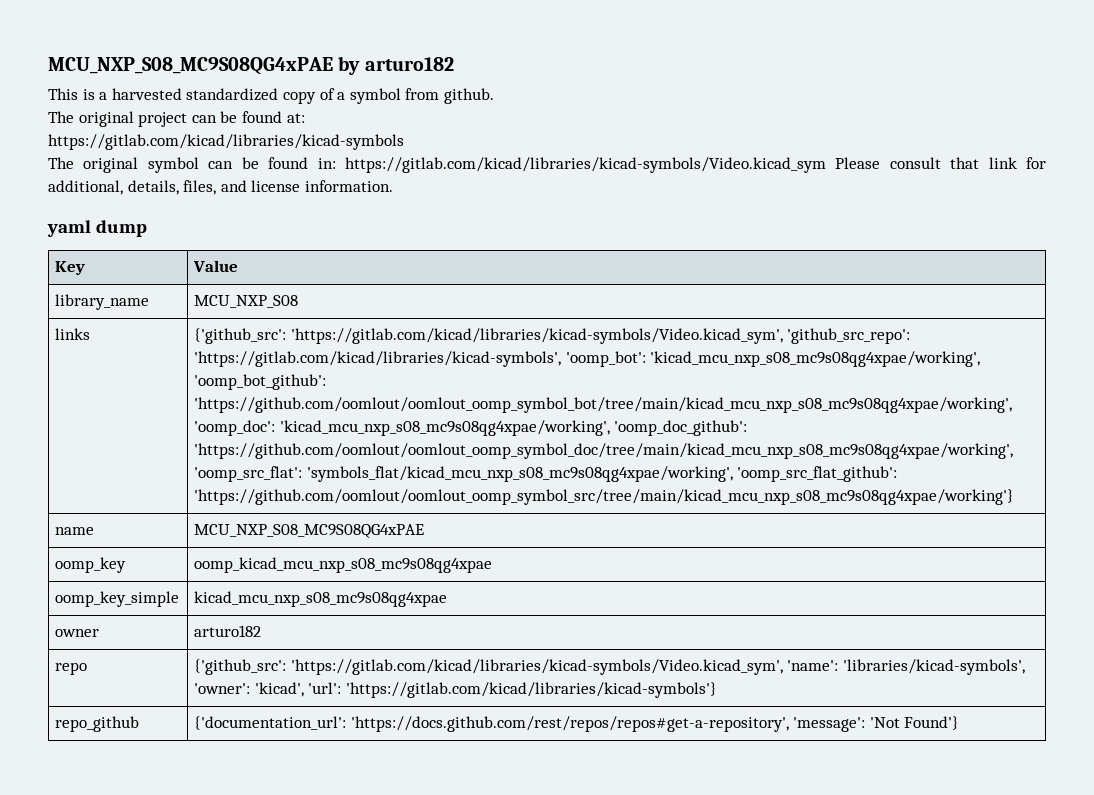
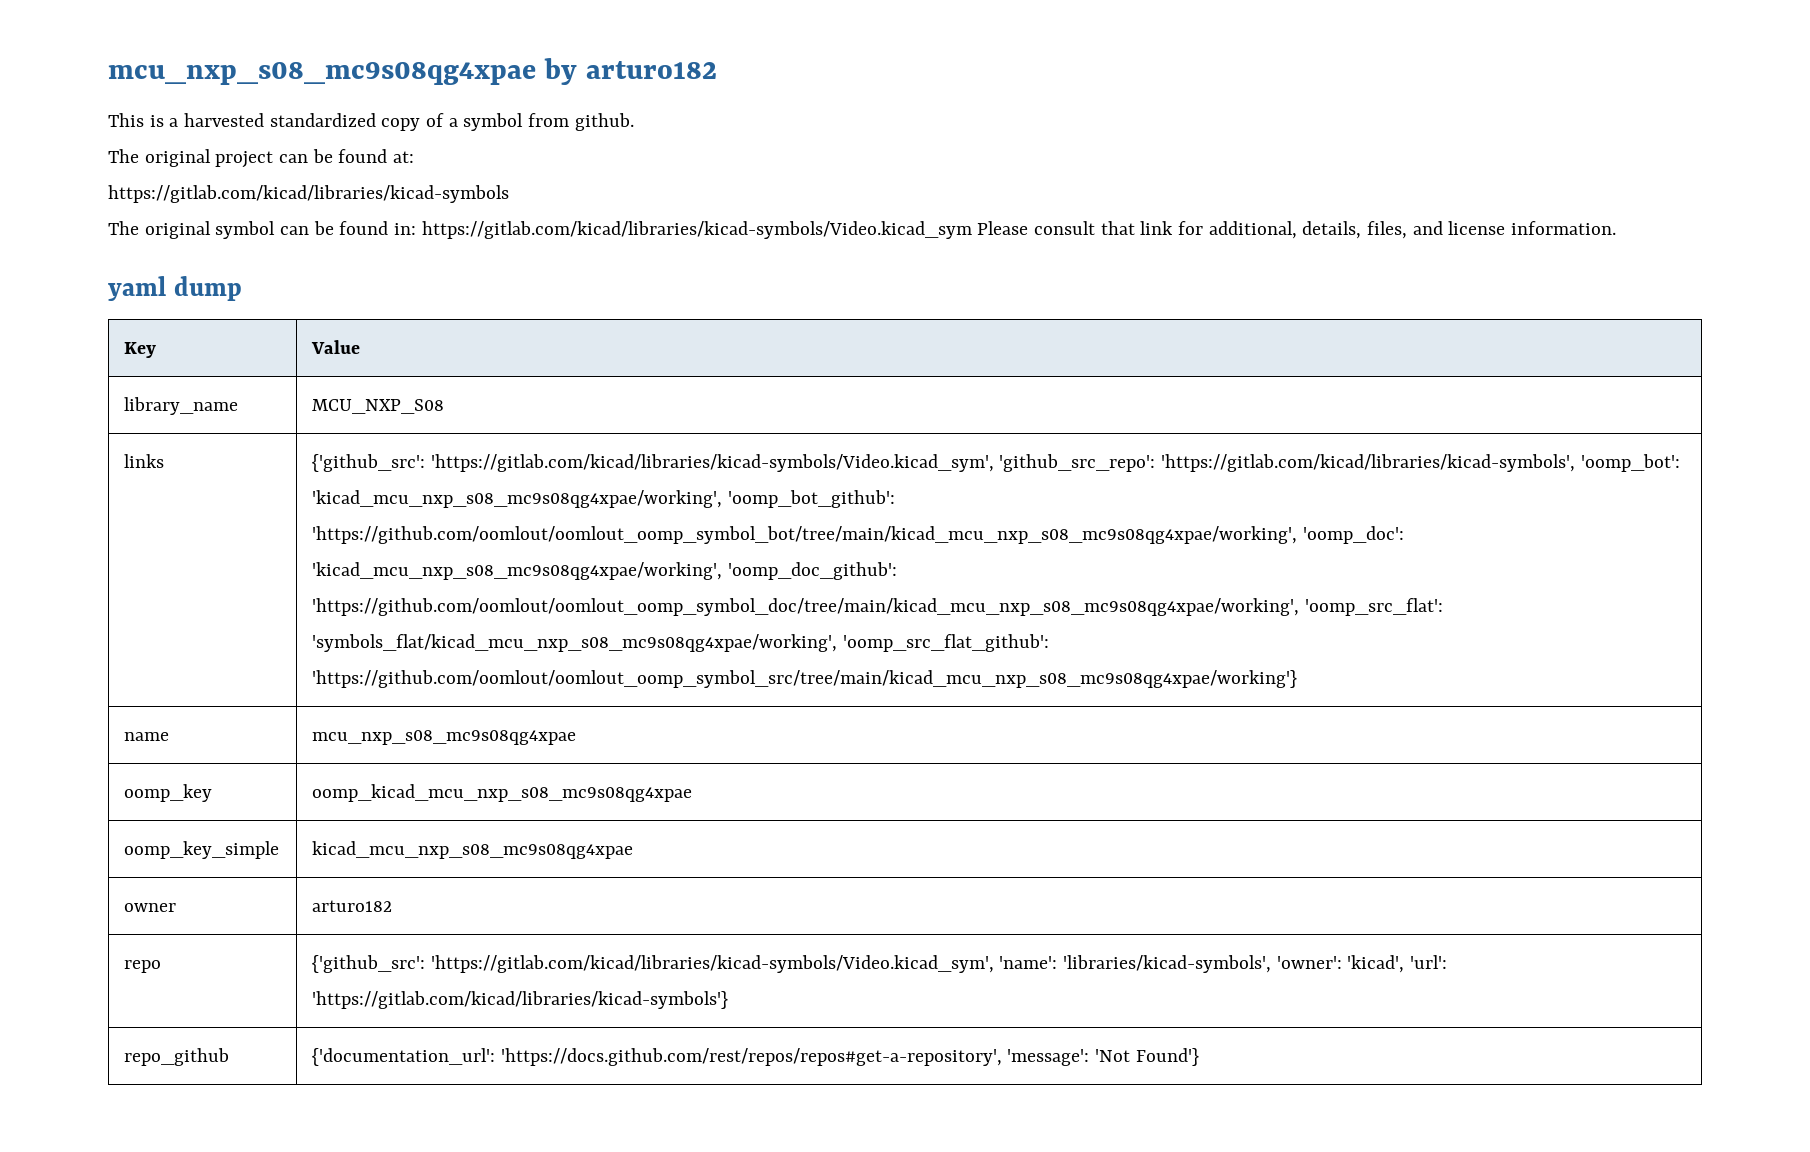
[48,57,333,75] MCU_NXP_S08_MC9S08QG4xPAE -> [108,62,536,85] mcu_nxp_s08_mc9s08qg4xpae
[194,524,425,538] MCU_NXP_S08_MC9S08QG4xPAE -> [312,730,577,745] mcu_nxp_s08_mc9s08qg4xpae

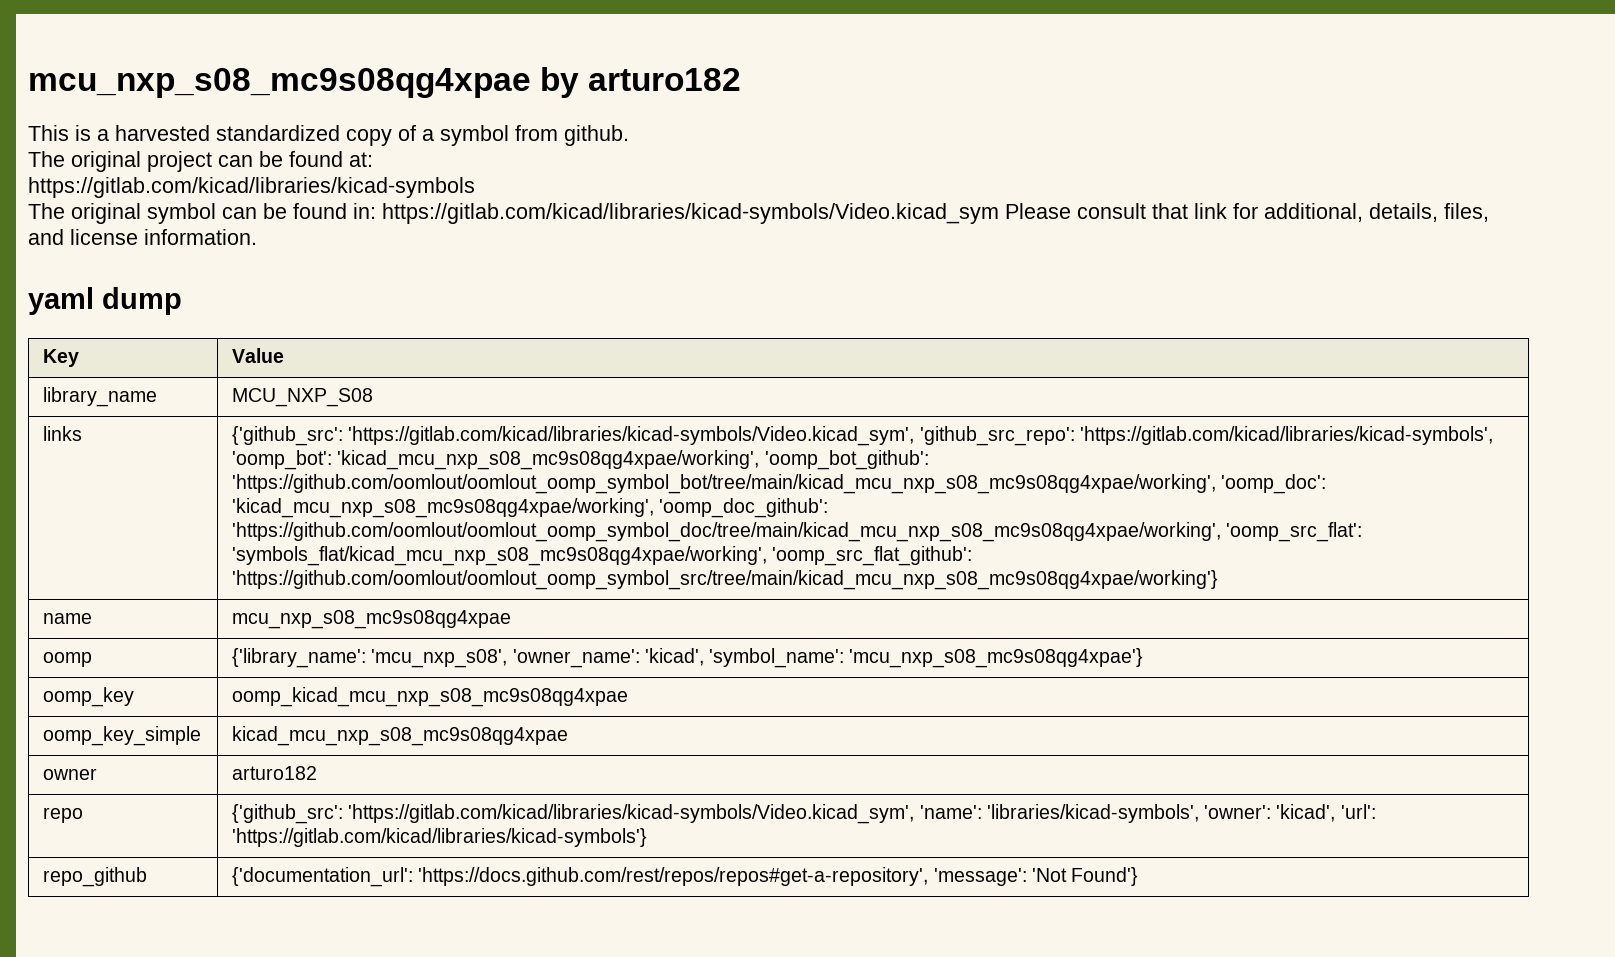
(577, 737) none -> [43,652,93,667] [232,648,1144,668] // oomp | {'library_name': 'mcu_nxp_s08', 'owner_name': 'kicad', 'symbol_name': 'mcu_nxp_s08_mc9s08qg4xpae'}

